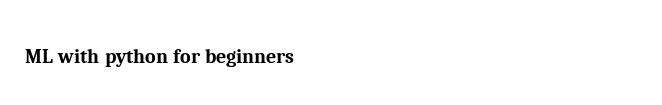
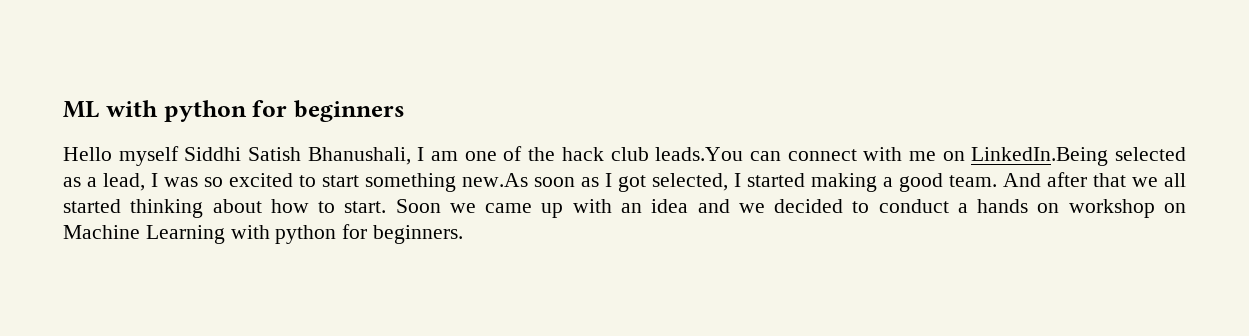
(295, 57) none -> [63,146,1187,166] [63,172,1186,192] [63,199,1186,218] [63,224,464,244] // Hello myself Siddhi Satish Bhanushali, I am one of the hack club leads.You can connect with me on LinkedIn.Being selected as a lead, I was so excited to start something new.As soon as I got selected, I started making a good team. And after that we all started thinking about how to start. Soon we came up with an idea and we decided to conduct a hands on workshop on Machine Learning with python for beginners.

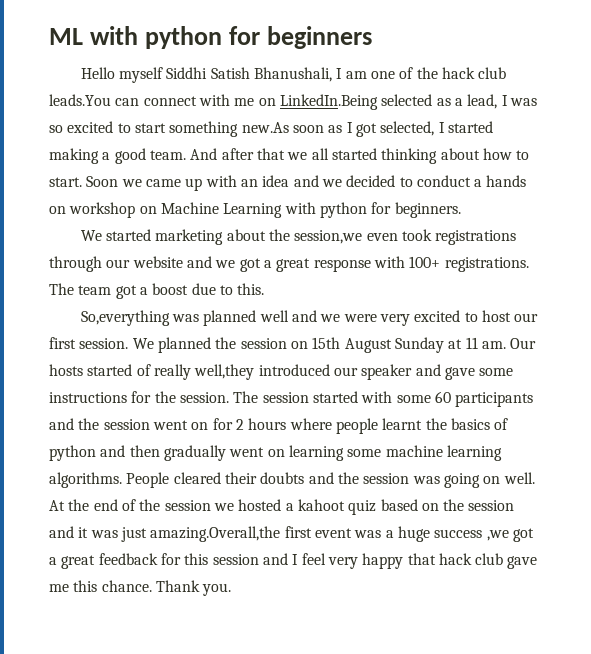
(464, 234) none -> [80,229,517,245] [49,256,529,272] [49,283,265,299] [80,310,539,326] [49,337,537,353] [49,364,514,380] [49,391,534,407] [49,418,509,434] [49,445,502,461] [49,472,535,488] [49,499,515,515] [49,526,534,542] [49,553,538,569] [49,580,232,596] // We started marketing about the session,we even took registrations through our website and we got a great response with 100+ registrations. The team got a boost due to this. // So,everything was planned well and we were very excited to host our first session. We planned the session on 15th August Sunday at 11 am. Our hosts started of really well,they introduced our speaker and gave some instructions for the session. The session started with some 60 participants and the session went on for 2 hours where people learnt the basics of python and then gradually went on learning some machine learning algorithms. People cleared their doubts and the session was going on well. At the end of the session we hosted a kahoot quiz based on the session and it was just amazing.Overall,the first event was a huge success ,we got a great feedback for this session and I feel very happy that hack club gave me this chance. Thank you.

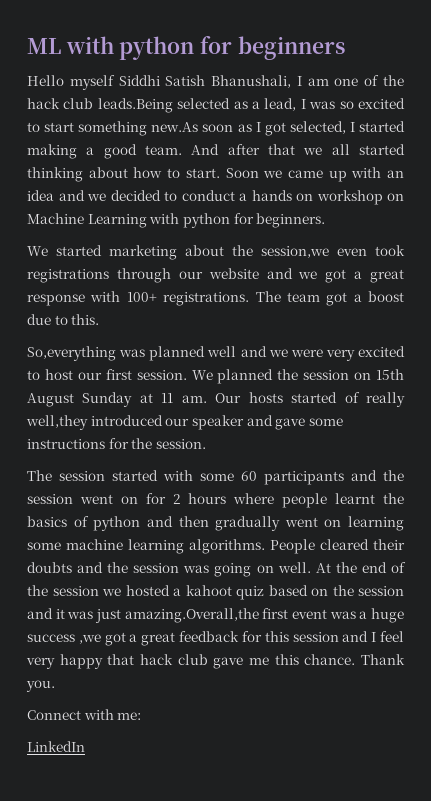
[49,94,378,110] leads.You can connect with me on LinkedIn.Being -> [97,98,173,113] leads.Being
(229, 397) none -> (206, 444) //
(232, 589) none -> [27,709,142,720] [27,741,85,752] // Connect with me: // LinkedIn

